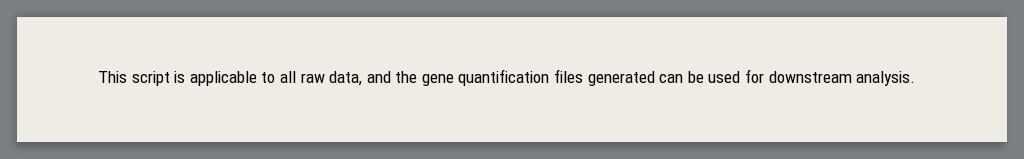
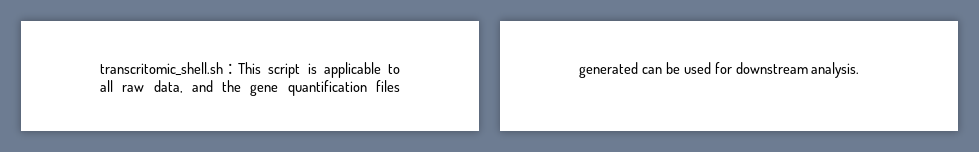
(98, 77) none -> [100,62,238,76] transcritomic_shell.sh：

